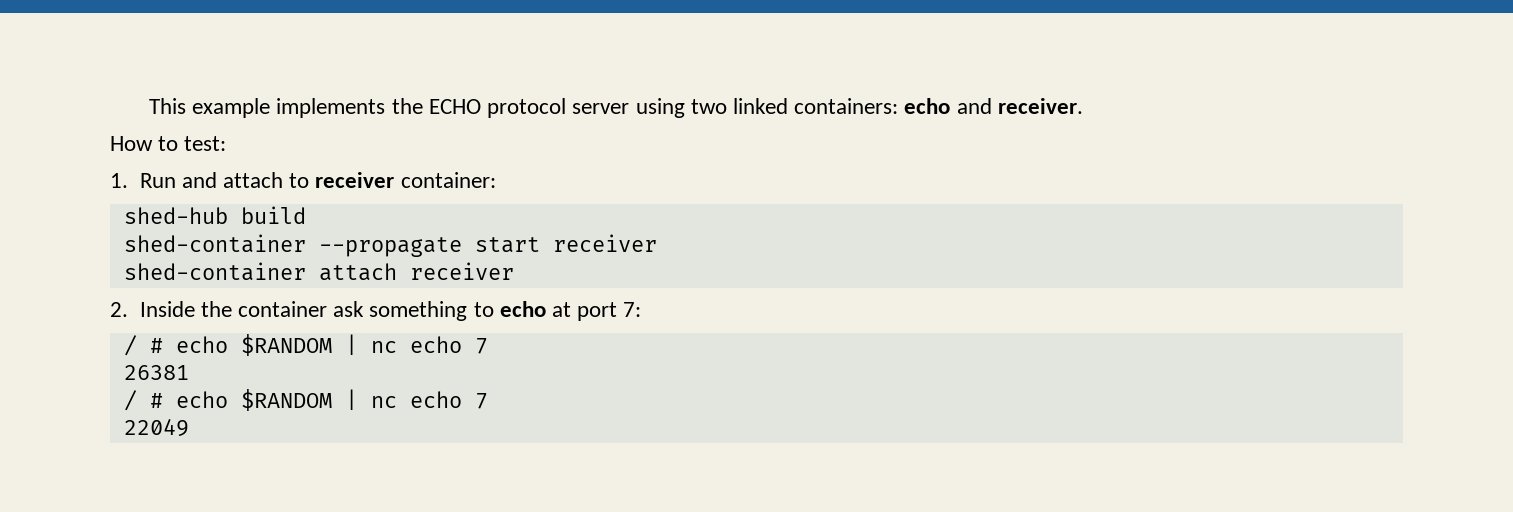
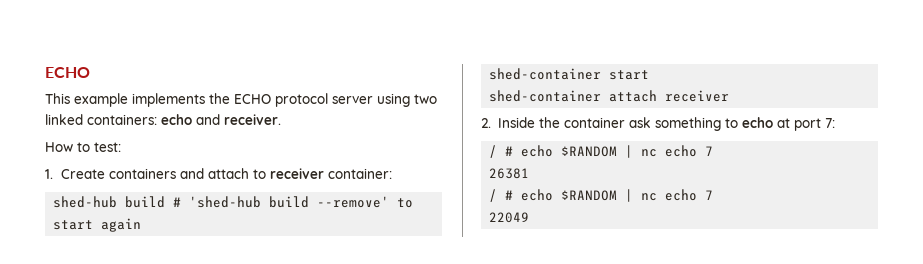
(149, 106) none -> [45,67,90,78] ECHO //
[139,173,176,188] Run -> [61,168,177,179] Create containers
[123,234,657,257] // shed-container --propagate start receiver -> [173,196,414,208] [53,218,142,232] [489,68,650,80] # 'shed-hub build --remove' to start again // shed-container start

